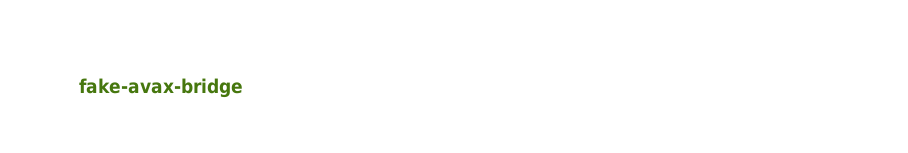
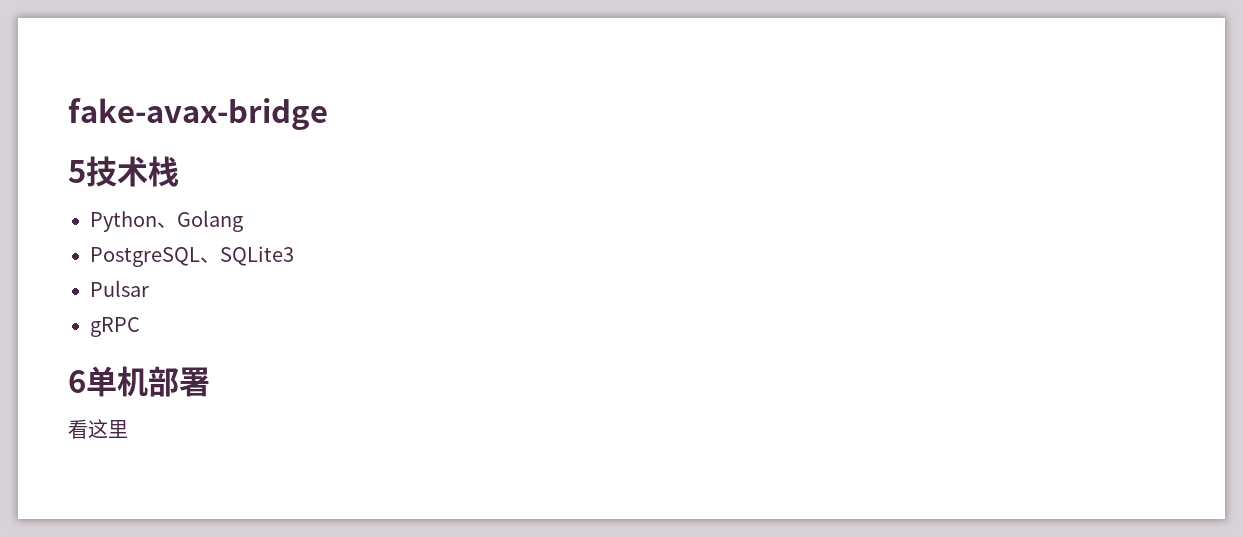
(243, 88) none -> [68,156,179,187] [90,210,243,232] [90,246,294,267] [90,280,149,297] [90,317,140,337] [68,366,210,397] [68,419,128,439] // 5技术栈 // Python、Golang // PostgreSQL、SQLite3 // Pulsar // gRPC // 6单机部署 // 看这里

